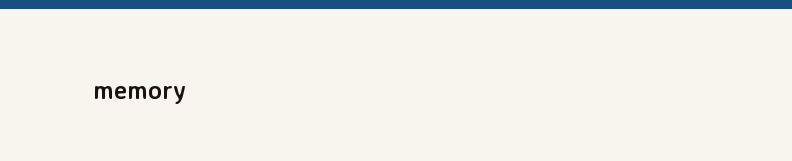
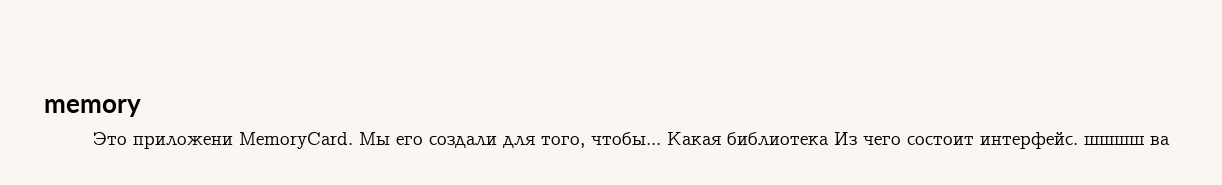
(186, 95) none -> [92,132,1170,149] // Это приложени MemoryCard. Мы его создали для того, чтобы... Какая библиотека Из чего состоит интерфейс. шшшш ва

